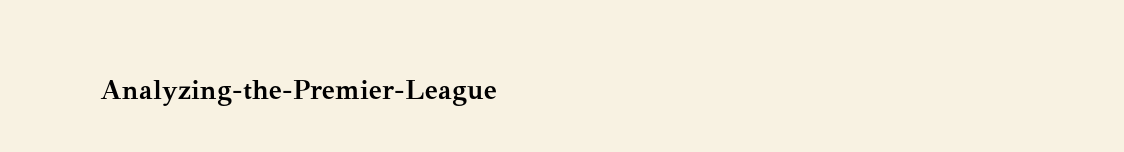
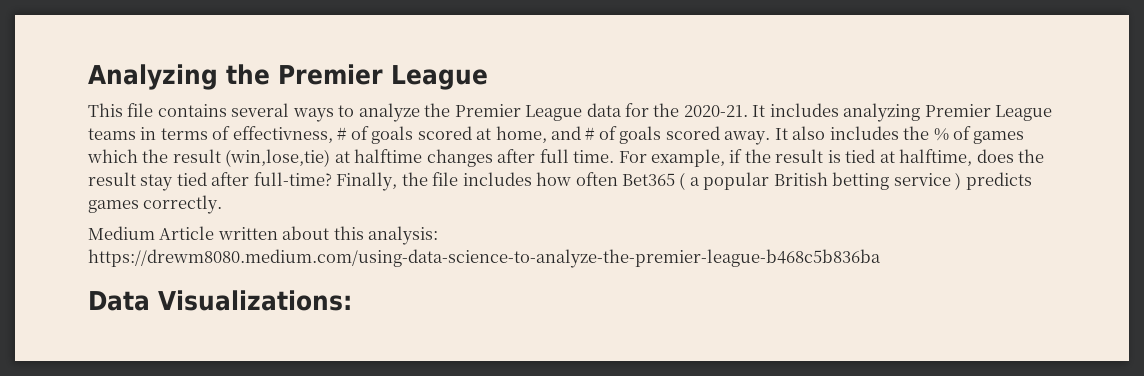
[100,80,497,106] Analyzing-the-Premier-League -> [88,64,488,90] [88,103,1053,122] [88,126,1025,145] [87,149,1045,167] [88,172,1032,191] [88,195,223,214] [88,226,439,245] [88,249,881,268] [88,290,352,311] Analyzing the Premier League // This file contains several ways to analyze the Premier League data for the 2020-21. It includes analyzing Premier League teams in terms of effectivness, # of goals scored at home, and # of goals scored away. It also includes the % of games which the result (win,lose,tie) at halftime changes after full time. For example, if the result is tied at halftime, does the result stay tied after full-time? Finally, the file includes how often Bet365 ( a popular British betting service ) predicts games correctly. // Medium Article written about this analysis: https://drewm8080.medium.com/using-data-science-to-analyze-the-premier-league-b468c5b836ba // Data Visualizations:

